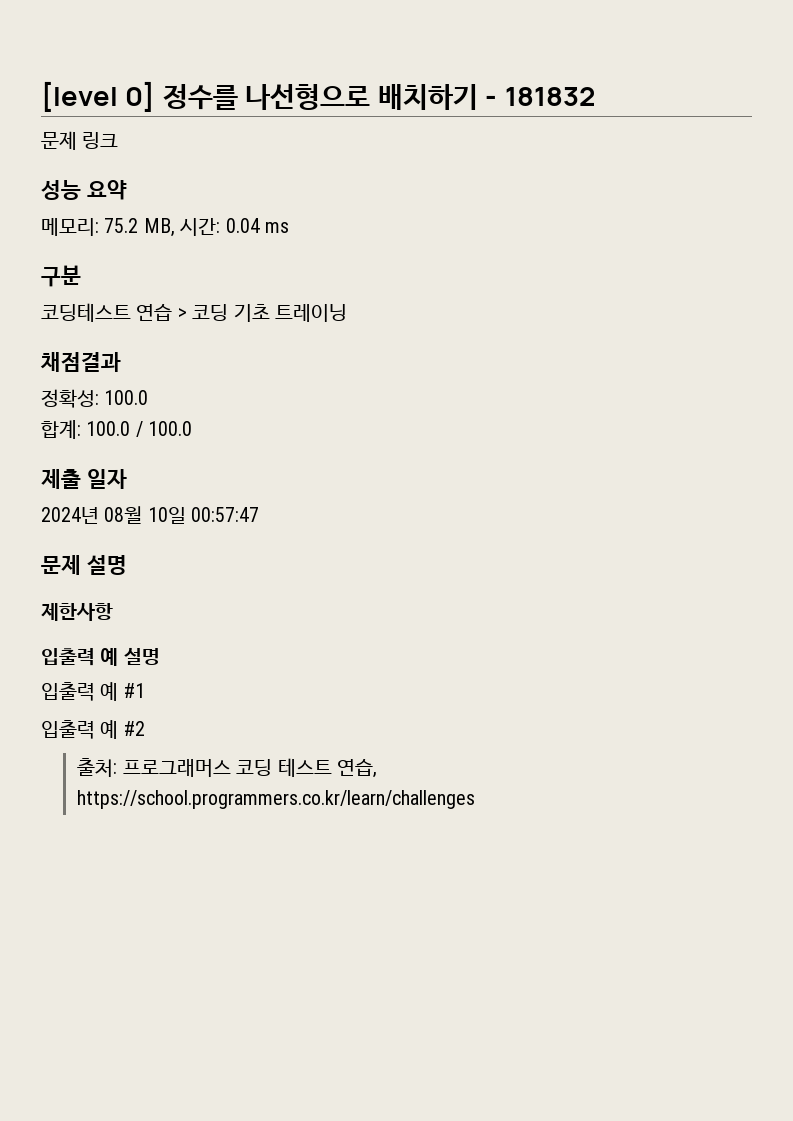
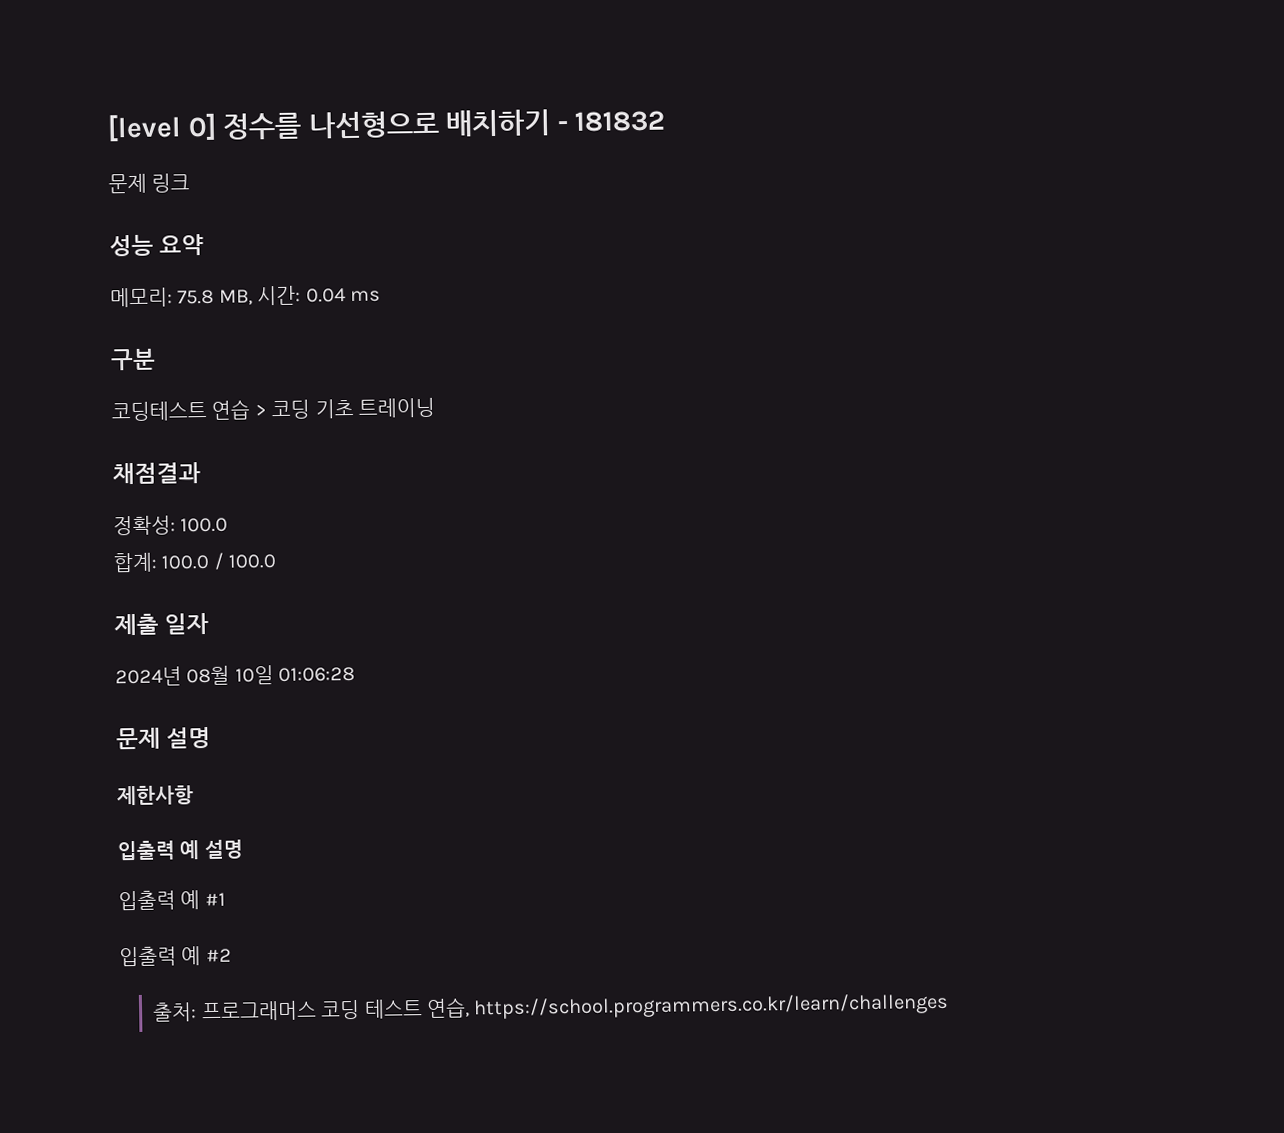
[104,218,139,233] 75.2 -> [177,289,215,305] 75.8
[191,507,260,522] 00:57:47 -> [278,666,356,683] 01:06:28

